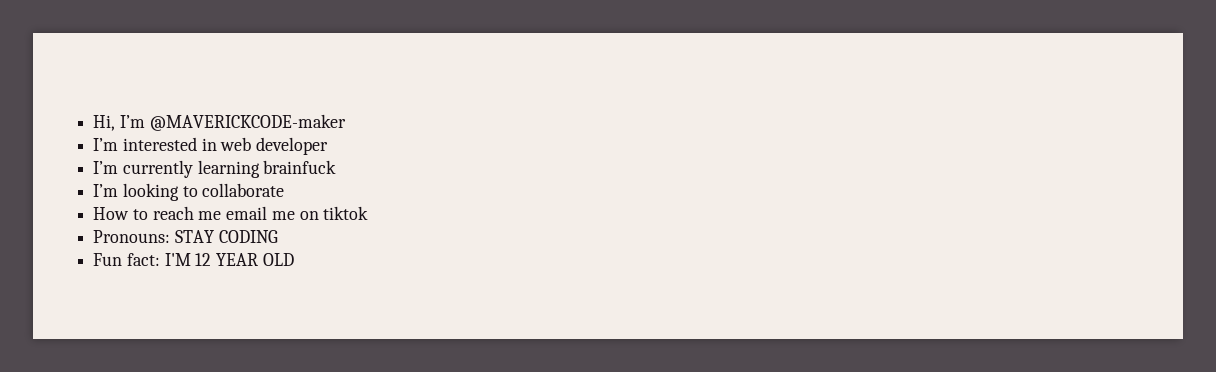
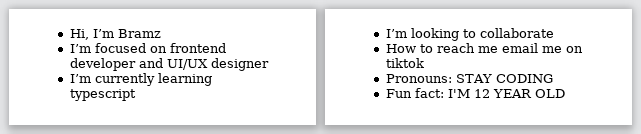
[149,114,346,131] [93,137,329,155] @MAVERICKCODE-maker // I’m interested in web developer -> [117,29,161,38] [69,43,226,53] [69,58,269,71] Bramz // I’m focused on frontend developer and UI/UX designer
[263,160,337,174] brainfuck -> [69,89,136,101] typescript

